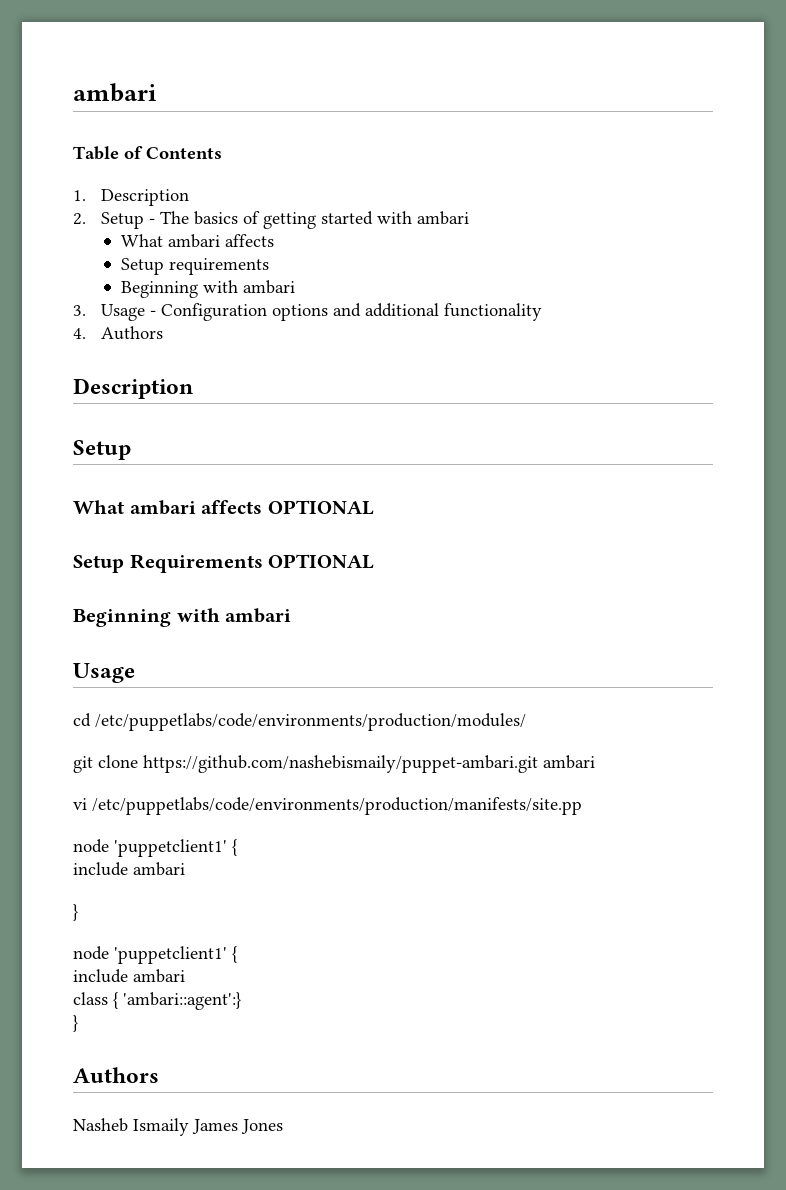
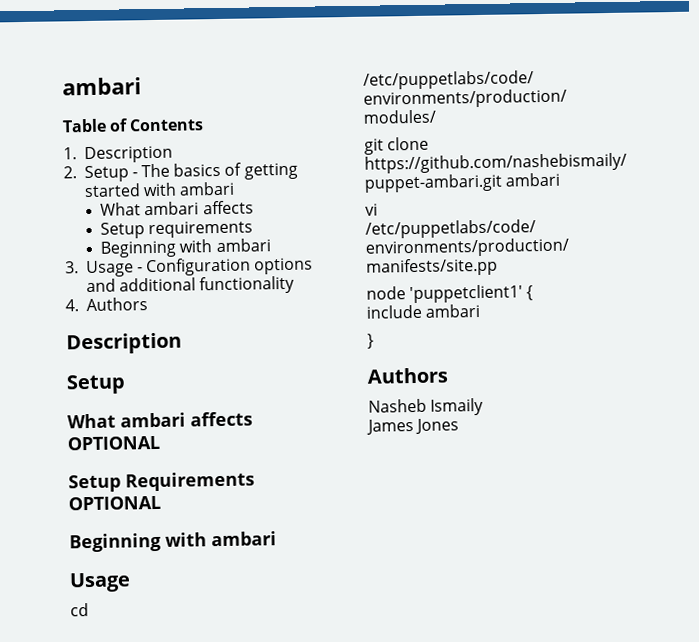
[73,946,237,964] [73,969,185,983] [73,992,241,1010] [73,1015,78,1032] // node 'puppetclient1' { // include ambari // class { 'ambari::agent':} // } -> (374, 341) none
(189, 1127) none -> (485, 406) //

